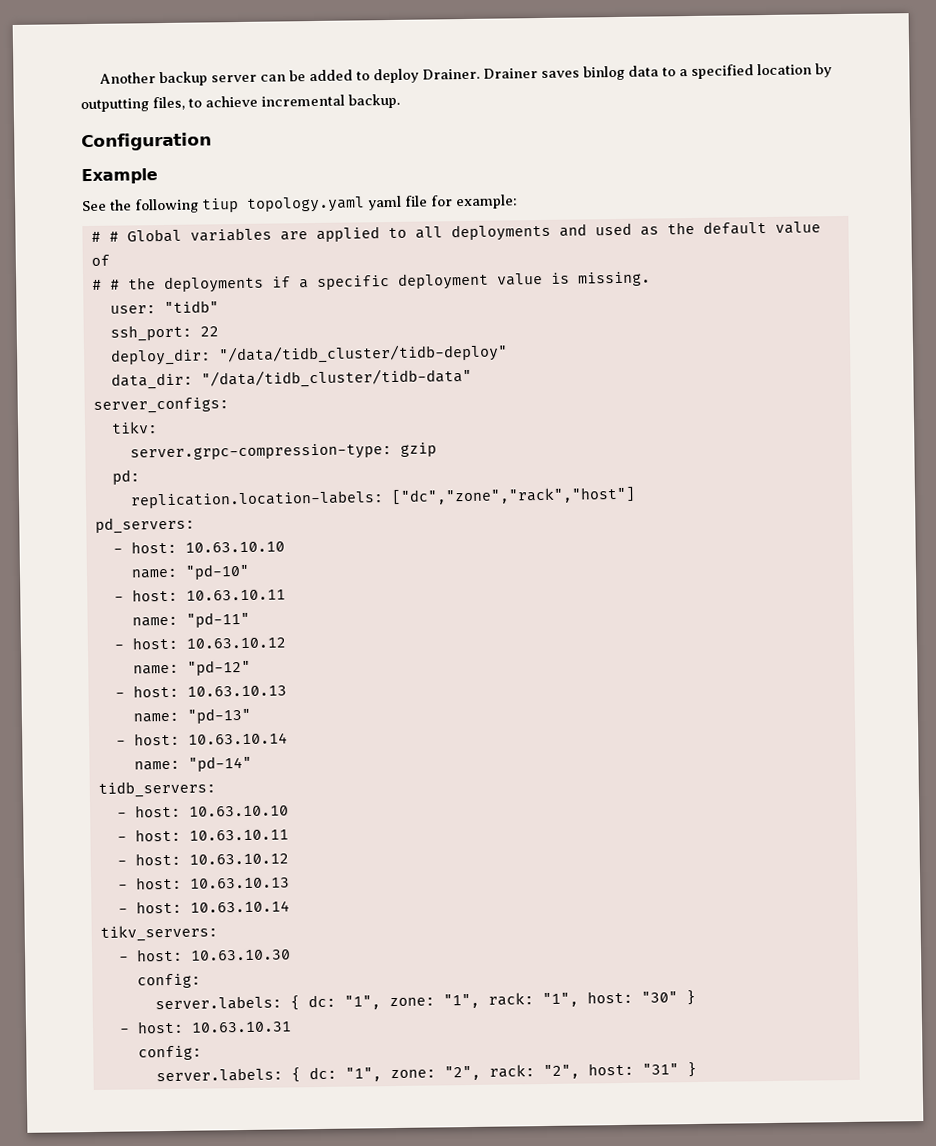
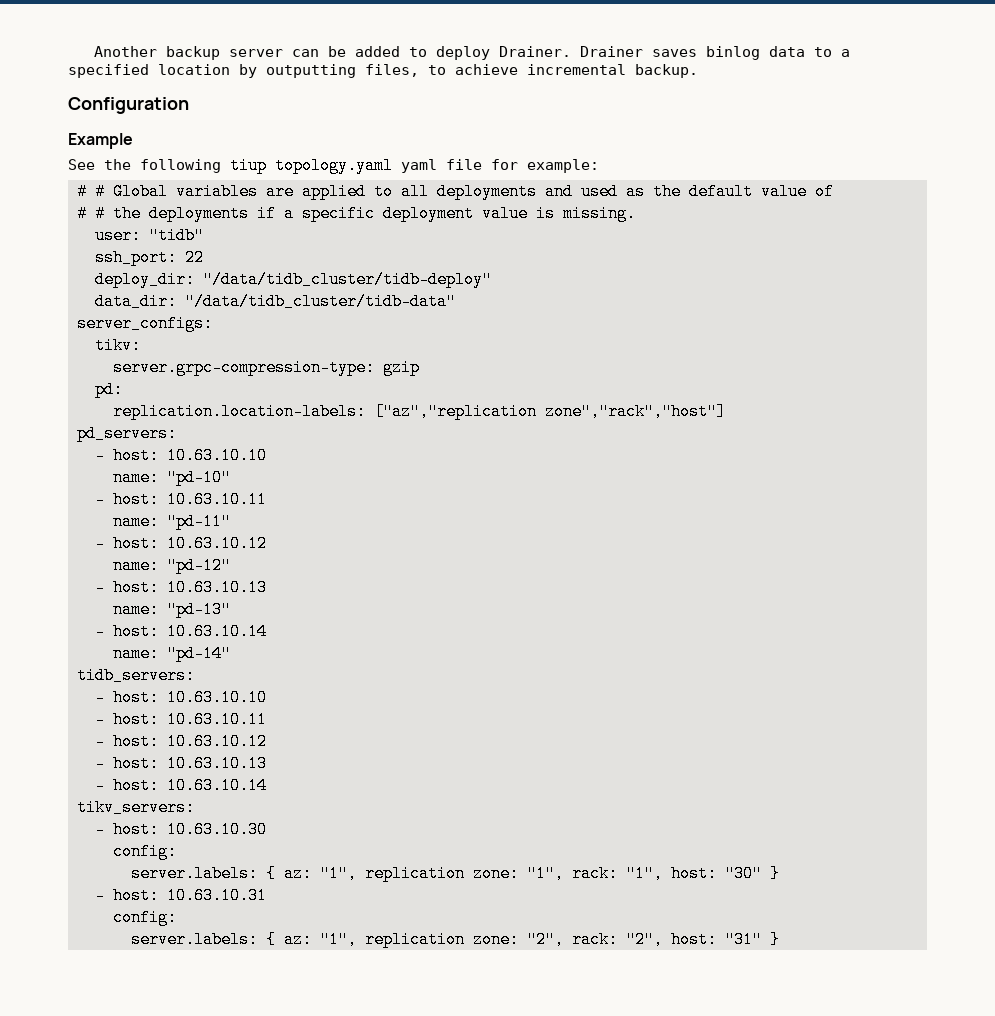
[390,486,636,506] ["dc","zone","rack","host"] -> [373,403,726,420] ["az","replication zone","rack","host"]
[307,994,381,1010] dc: "1", -> [283,865,465,882] az: "1", replication
[308,1066,382,1082] dc: "1", -> [283,931,465,948] az: "1", replication

